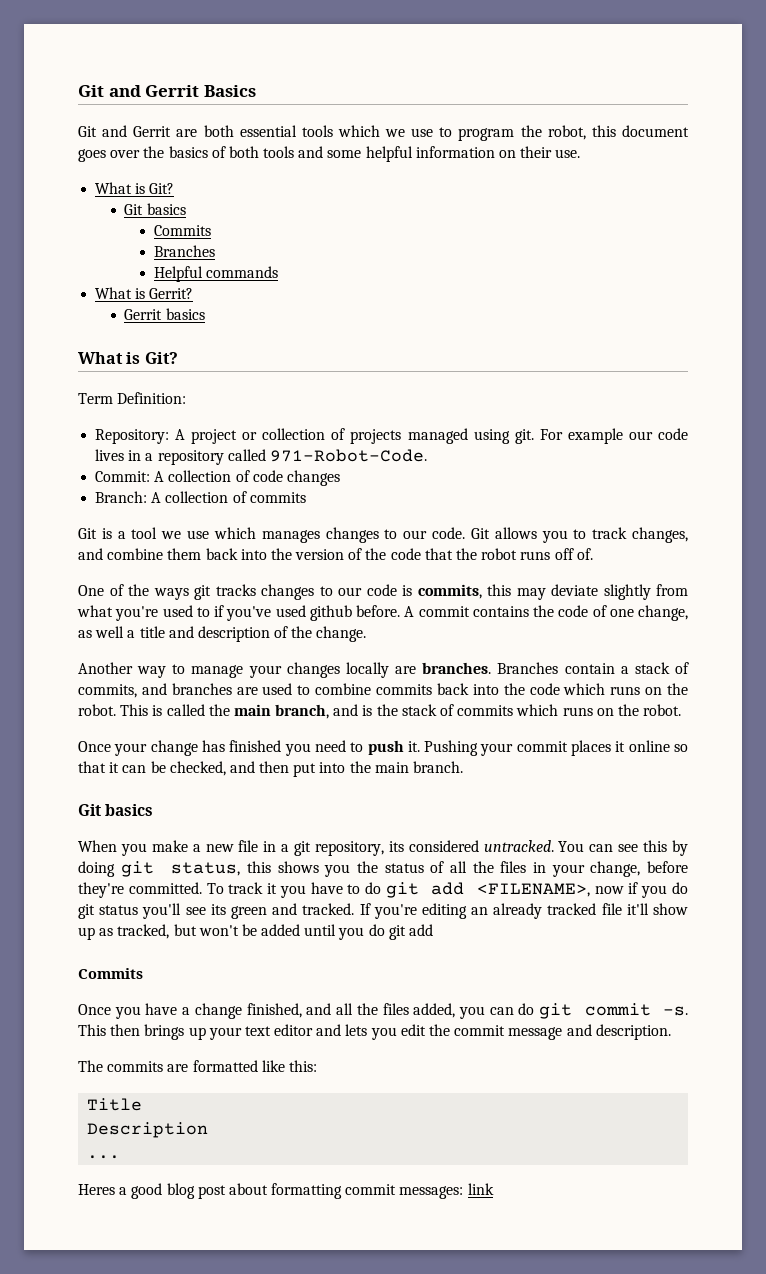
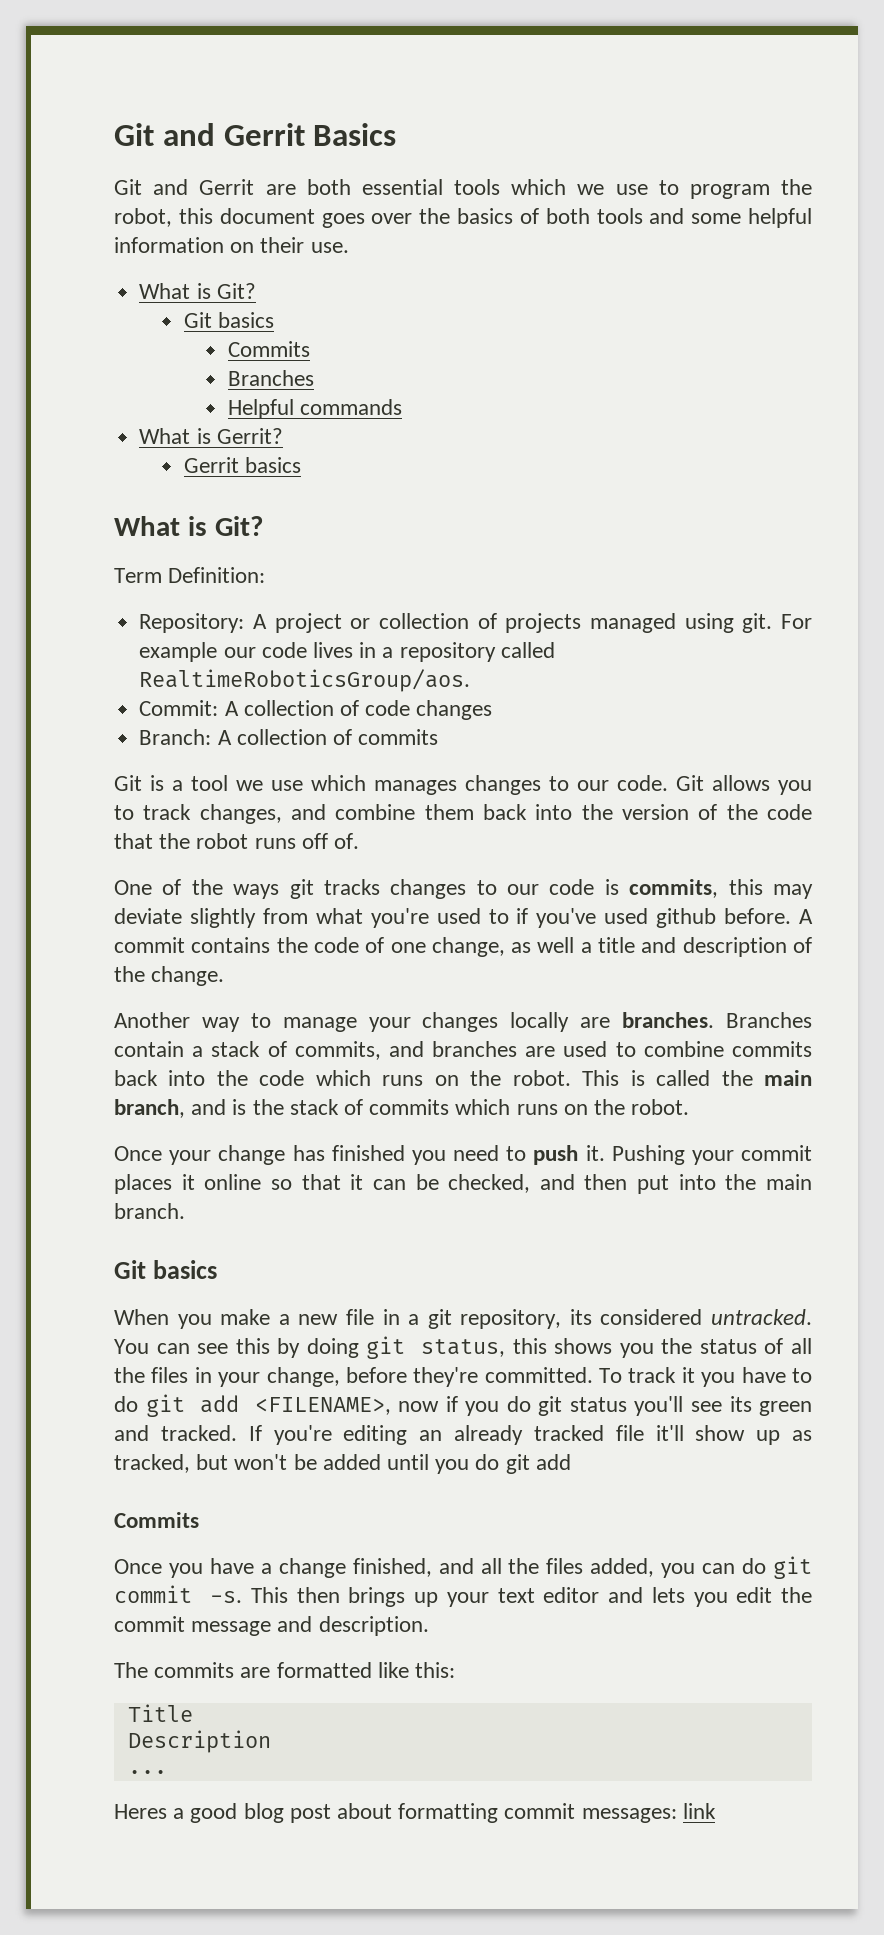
[269,449,427,462] 971-Robot-Code. -> [139,669,471,692] RealtimeRoboticsGroup/aos.

